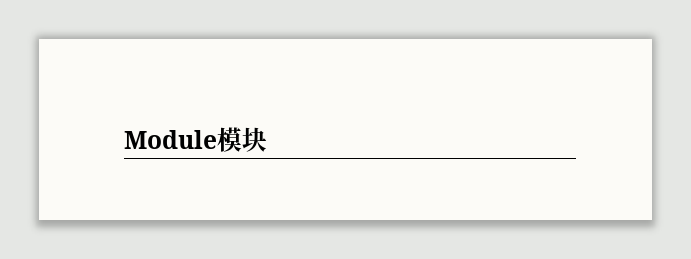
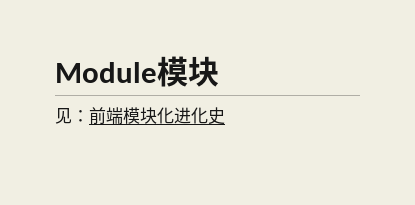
(267, 139) none -> [55,107,225,125] // 见：前端模块化进化史

